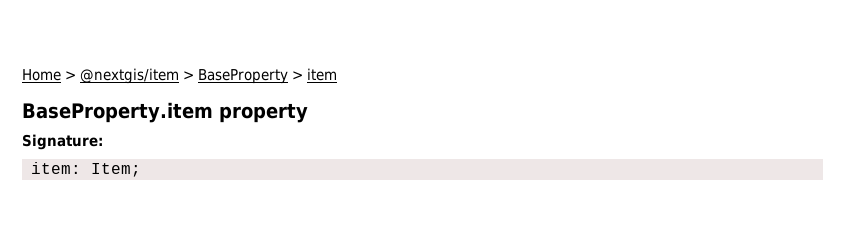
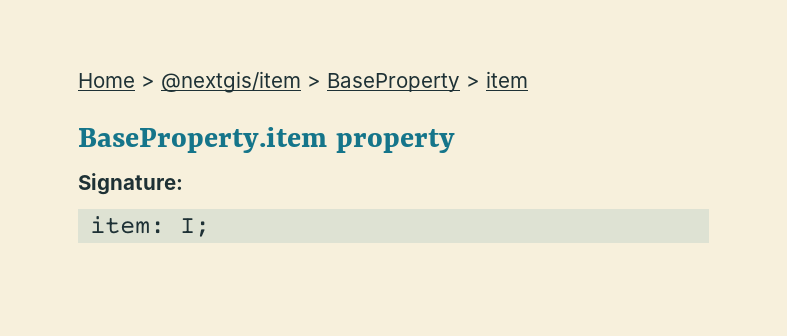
[90,163,141,177] Item; -> [180,218,211,237] I;

